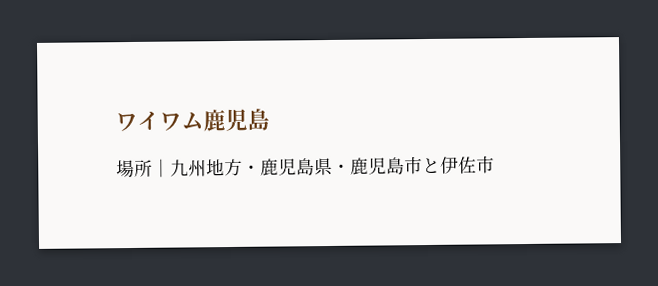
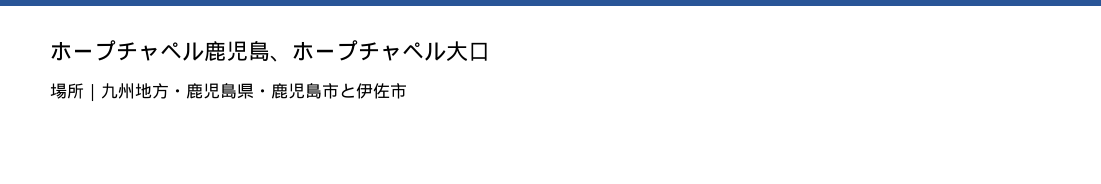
[115,108,270,132] ワイワム鹿児島 -> [50,40,490,62] ホープチャペル鹿児島、ホープチャペル大口

